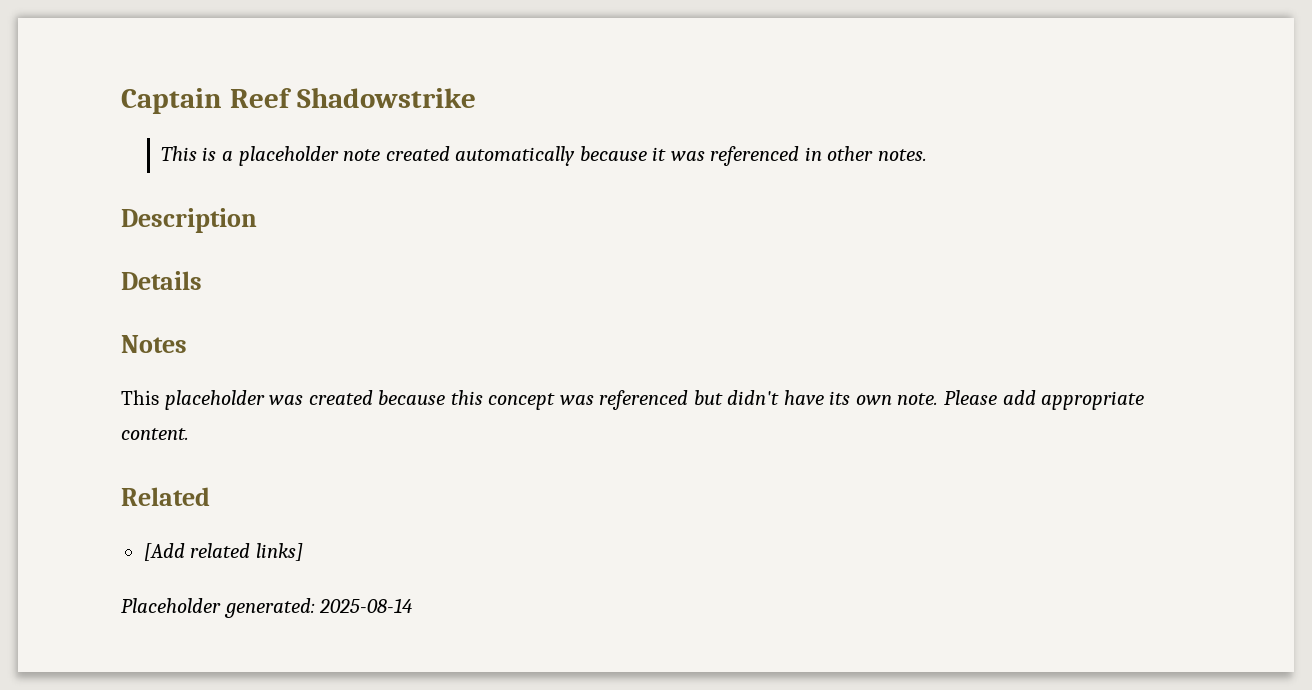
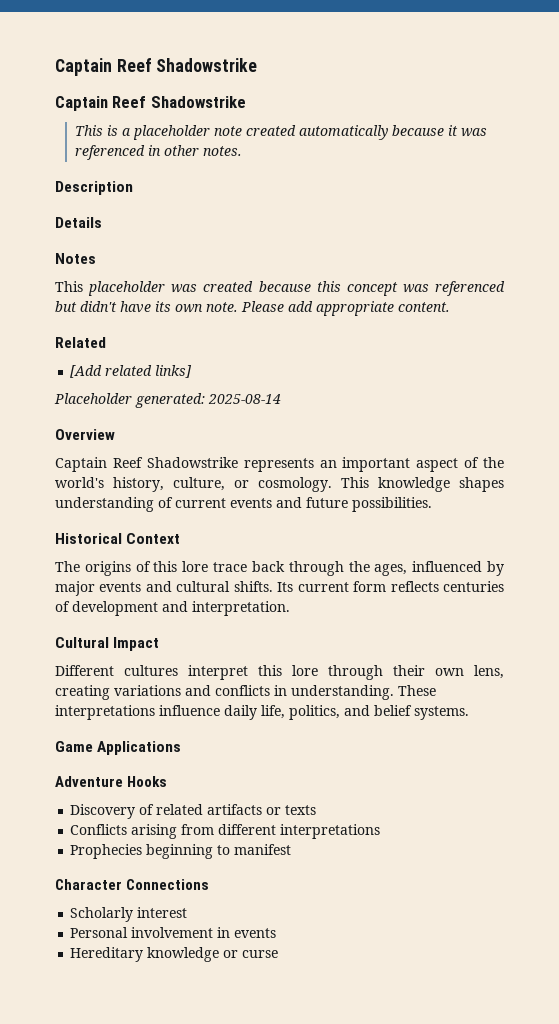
[121,87,476,114] Captain Reef Shadowstrike -> [55,58,258,76] [55,96,246,111] Captain Reef Shadowstrike // Captain Reef Shadowstrike
(413, 605) none -> [55,429,115,440] [55,457,504,472] [55,477,504,492] [55,497,432,512] [55,533,181,544] [55,561,504,576] [55,581,505,596] [55,601,290,616] [55,637,160,651] [55,665,504,680] [55,685,436,700] [55,705,469,720] [55,741,182,755] [55,776,168,787] [70,804,317,819] [70,824,381,839] [70,844,292,859] [55,879,210,890] [70,907,188,922] [70,927,277,938] [70,947,279,962] // Overview // Captain Reef Shadowstrike represents an important aspect of the world's history, culture, or cosmology. This knowledge shapes understanding of current events and future possibilities. // Historical Context // The origins of this lore trace back through the ages, influenced by major events and cultural shifts. Its current form reflects centuries of development and interpretation. // Cultural Impact // Different cultures interpret this lore through their own lens, creating variations and conflicts in understanding. These interpretations influence daily life, politics, and belief systems. // Game Applications // Adventure Hooks // Discovery of related artifacts or texts // Conflicts arising from different interpretations // Prophecies beginning to manifest // Character Connections // Scholarly interest // Personal involvement in events // Hereditary knowledge or curse

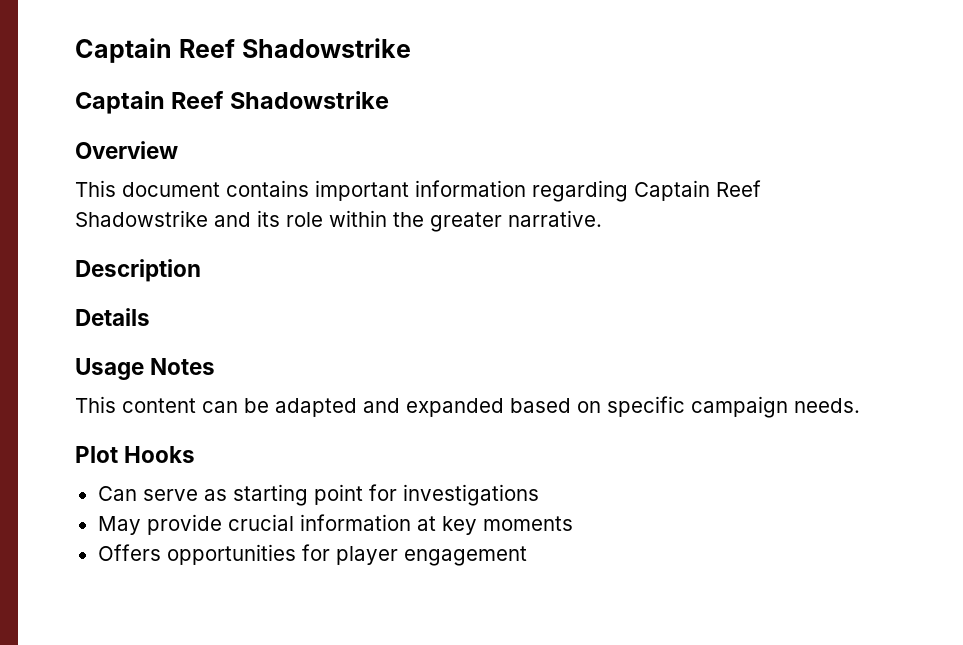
[74,125,487,140] [74,145,242,160] // This is a placeholder note created automatically because it was referenced in other notes. -> [75,141,178,159] [75,180,761,202] [75,210,602,232] // Overview // This document contains important information regarding Captain Reef Shadowstrike and its role within the greater narrative.
(102, 222) none -> [75,358,144,380] Usage
[88,281,505,296] [55,301,450,316] [55,337,106,348] [70,365,193,378] [54,393,281,408] [55,429,115,440] [55,457,504,472] [55,477,504,492] [55,497,432,512] [55,533,181,544] [55,561,504,576] [55,581,505,596] [55,601,290,616] [55,637,160,651] [55,665,504,680] [55,685,436,700] [55,705,469,720] [55,741,182,755] [55,776,168,787] [70,804,317,819] [70,824,381,839] [70,844,292,859] [55,879,210,890] [70,907,188,922] [70,927,277,938] [70,947,279,962] placeholder was created because this concept was referenced but didn't have its own note. Please add appropriate content. // Related // [Add related links] // Placeholder generated: 2025-08-14 // Overview // Captain Reef Shadowstrike represents an important aspect of the world's history, culture, or cosmology. This knowledge shapes understanding of current events and future possibilities. // Historical Context // The origins of this lore trace back through the ages, influenced by major events and cultural shifts. Its current form reflects centuries of development and interpretation. // Cultural Impact // Different cultures interpret this lore through their own lens, creating variations and conflicts in understanding. These interpretations influence daily life, politics, and belief systems. // Game Applications // Adventure Hooks // Discovery of related artifacts or texts // Conflicts arising from different interpretations // Prophecies beginning to manifest // Character Connections // Scholarly interest // Personal involvement in events // Hereditary knowledge or curse -> [122,396,860,418] [75,446,196,463] [97,484,539,506] [97,514,573,535] [97,544,527,566] content can be adapted and expanded based on specific campaign needs. // Plot Hooks // Can serve as starting point for investigations // May provide crucial information at key moments // Offers opportunities for player engagement

